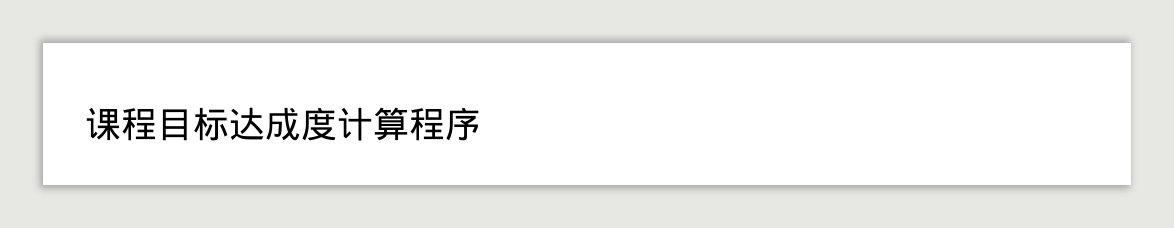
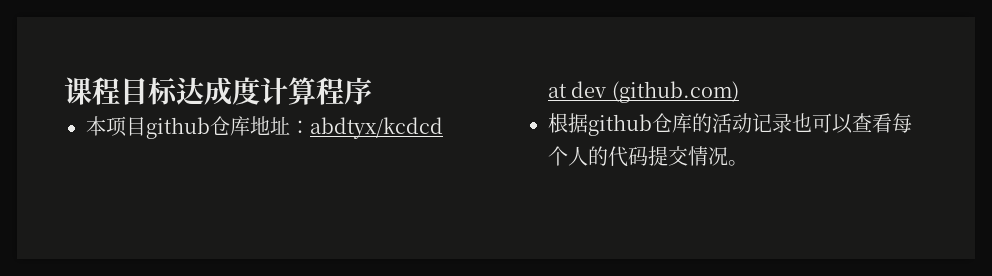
(481, 124) none -> [86,116,443,139] [548,81,739,103] [548,113,912,136] [548,146,748,167] // 本项目github仓库地址：abdtyx/kcdcd at dev (github.com) // 根据github仓库的活动记录也可以查看每个人的代码提交情况。

